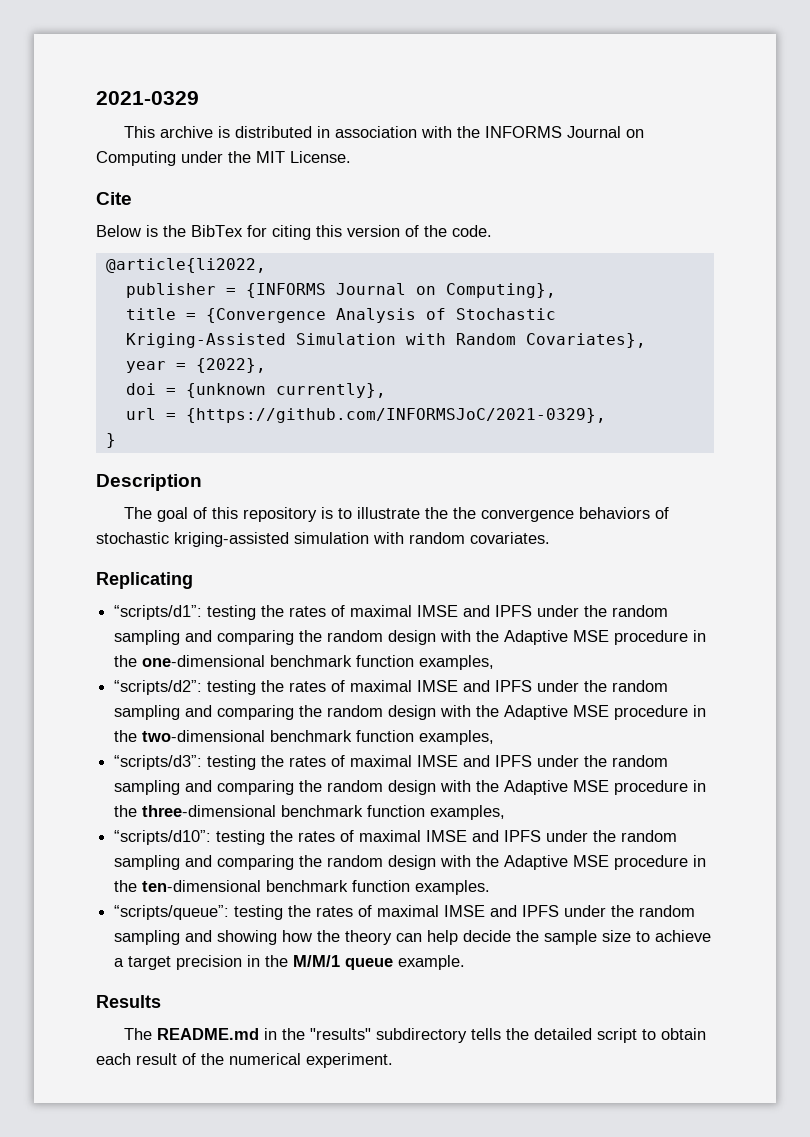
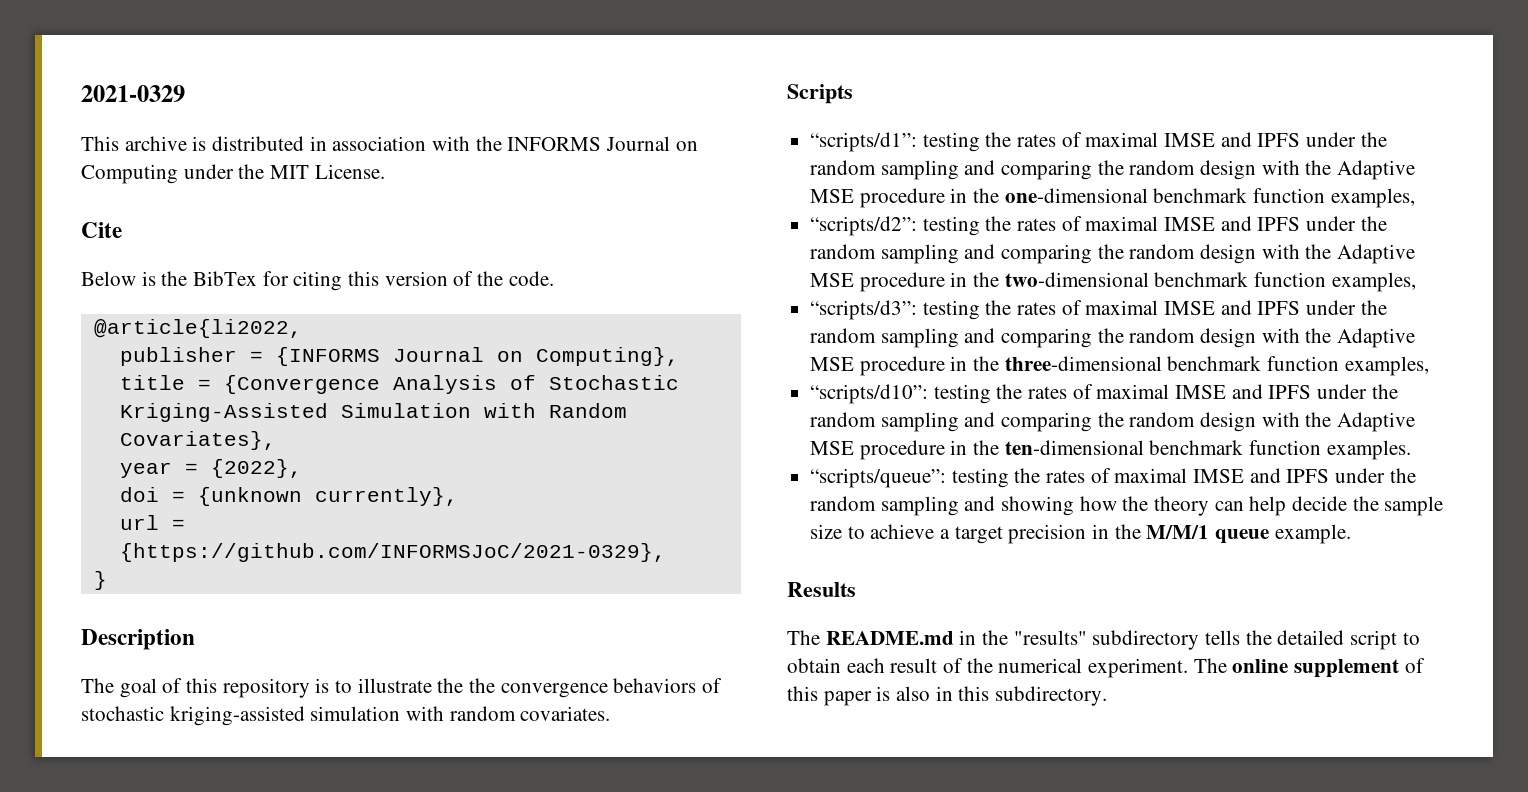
[96,572,193,589] Replicating -> [787,84,853,104] Scripts
(393, 1060) none -> [1193,658,1425,678] [787,686,1108,706] The online supplement of this paper is also in this subdirectory.

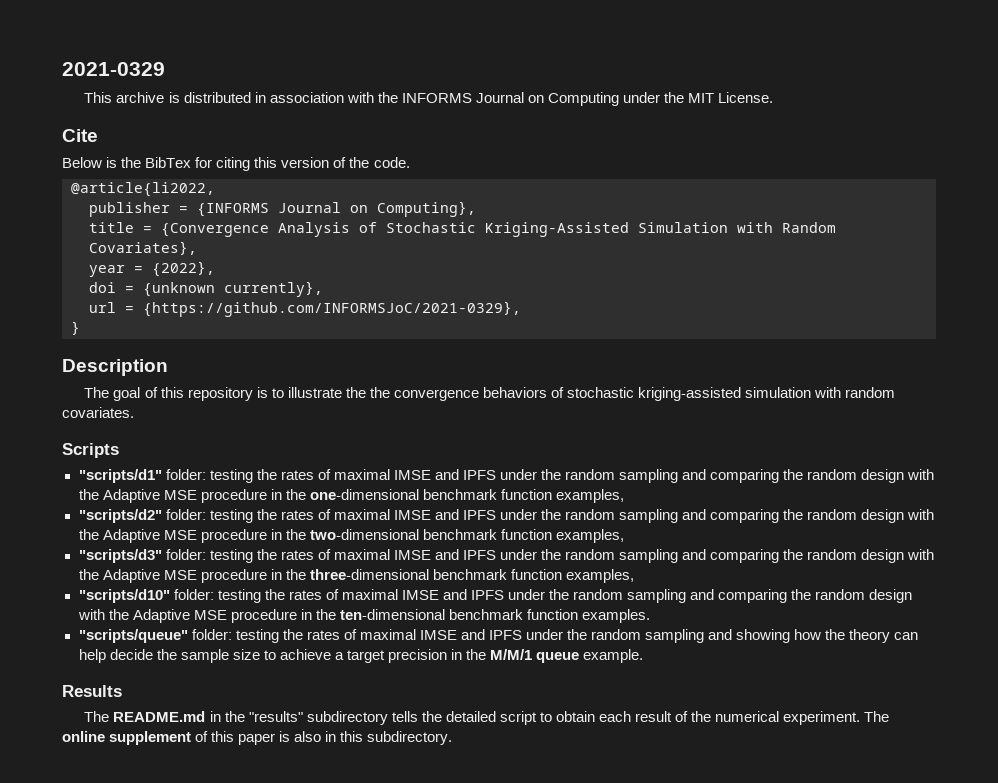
[810,132,918,152] “scripts/d1”: -> [78,469,206,483] "scripts/d1" folder:
[810,216,918,236] “scripts/d2”: -> [78,509,206,523] "scripts/d2" folder:
[810,300,918,320] “scripts/d3”: -> [78,549,206,563] "scripts/d3" folder:
[810,384,929,404] “scripts/d10”: -> [78,589,214,603] "scripts/d10" folder:
[810,468,947,488] “scripts/queue”: -> [78,629,232,643] "scripts/queue" folder:

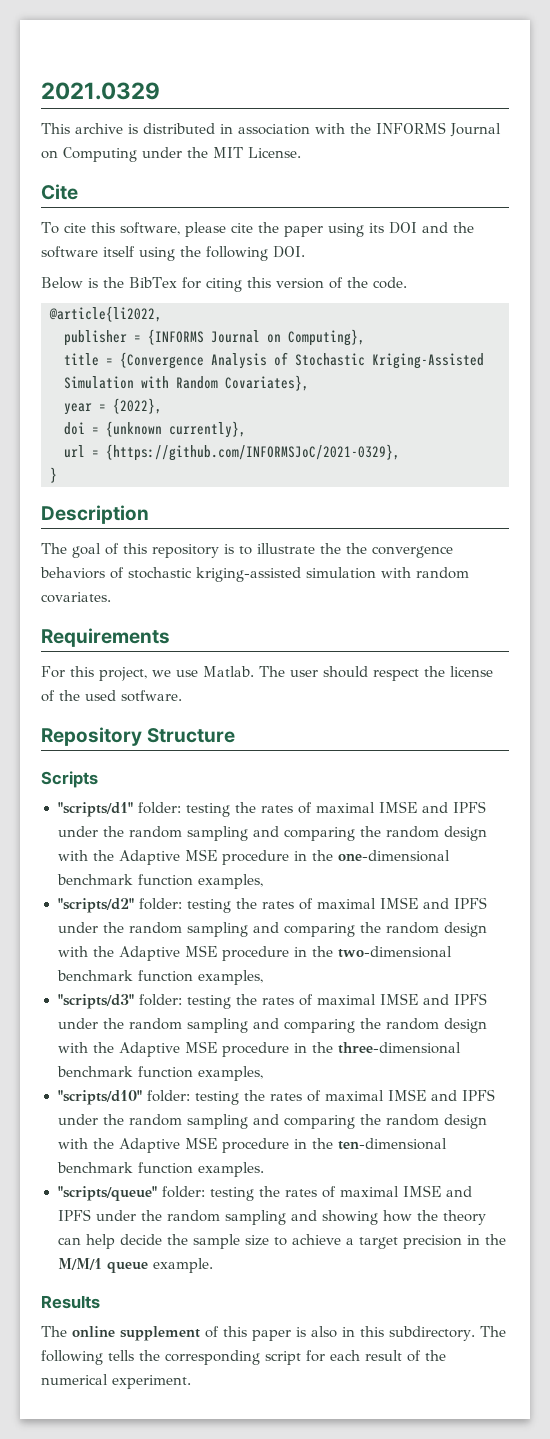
[62,62,165,76] 2021-0329 -> [41,82,160,100] 2021.0329
(98, 135) none -> [41,222,474,237] [41,246,305,261] // To cite this software, please cite the paper using its DOI and the software itself using the following DOI.
(134, 412) none -> [41,628,170,647] [41,666,493,681] [41,690,182,702] [41,727,236,746] // Requirements // For this project, we use Matlab. The user should respect the license of the used sotfware. // Repository Structure
[113,711,890,725] README.md in the "results" subdirectory tells the detailed script to obtain each result of the numerical experiment. The -> (67, 1331) none
(453, 738) none -> [479,1326,506,1337] [41,1350,446,1365] [41,1374,191,1389] The following tells the corresponding script for each result of the numerical experiment.

